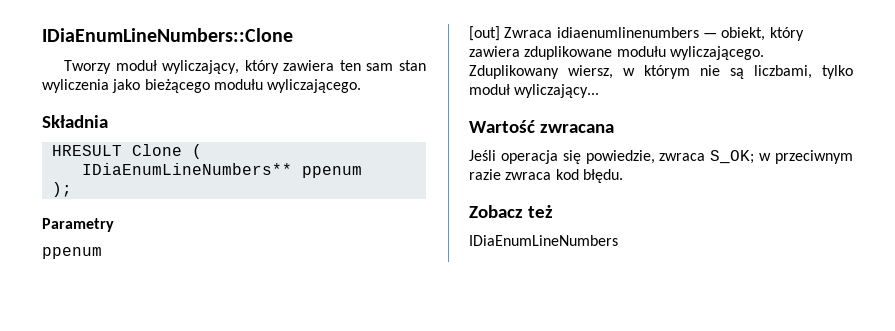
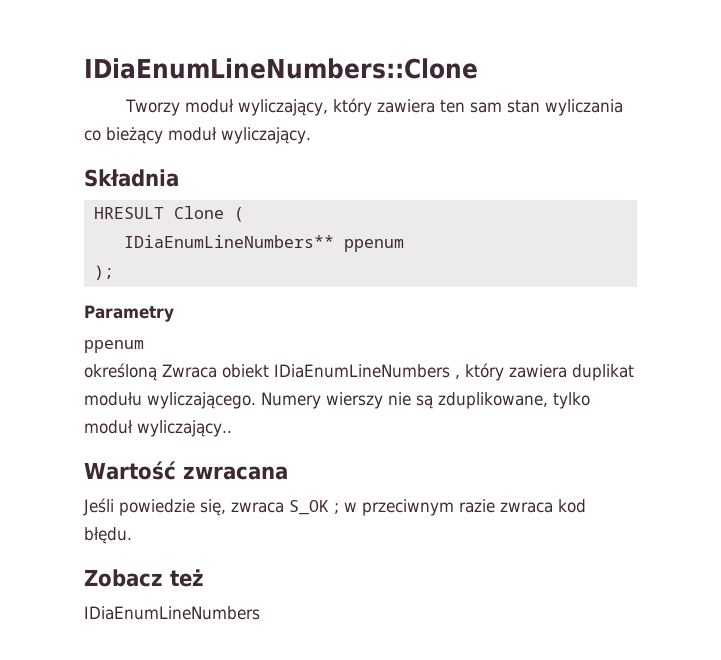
[42,79,362,93] wyliczenia jako bieżącego modułu wyliczającego. -> [544,99,623,116] [84,127,311,144] wyliczania co bieżący moduł wyliczający.
[469,26,804,41] [469,46,764,60] [469,65,690,79] [out] Zwraca idiaenumlinenumbers — obiekt, który zawiera zduplikowane modułu wyliczającego. Zduplikowany wiersz, w którym -> [84,363,634,381] [84,392,383,409] określoną Zwraca obiekt IDiaEnumLineNumbers , który zawiera duplikat modułu wyliczającego. Numery wierszy
[754,65,812,79] liczbami, -> [438,392,548,409] zduplikowane,
[514,84,600,98] wyliczający... -> [137,420,232,437] wyliczający..
[500,150,755,164] operacja się powiedzie, zwraca S_OK; -> [119,499,339,516] powiedzie się, zwraca S_OK ;

